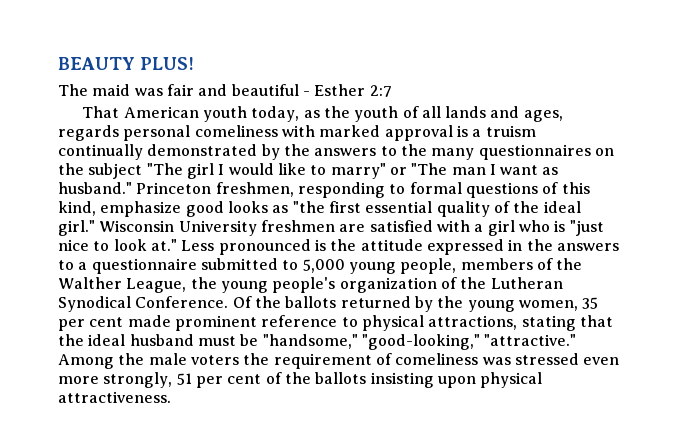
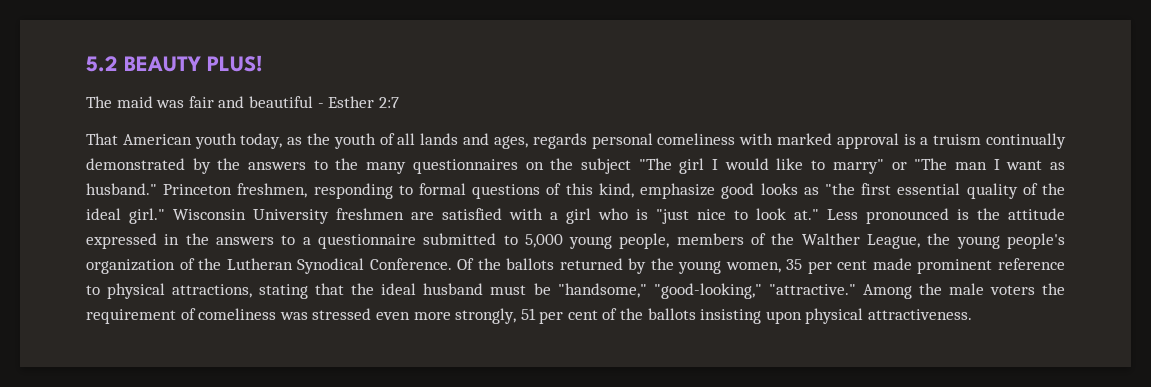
(58, 63) none -> [86,56,118,72] 5.2

